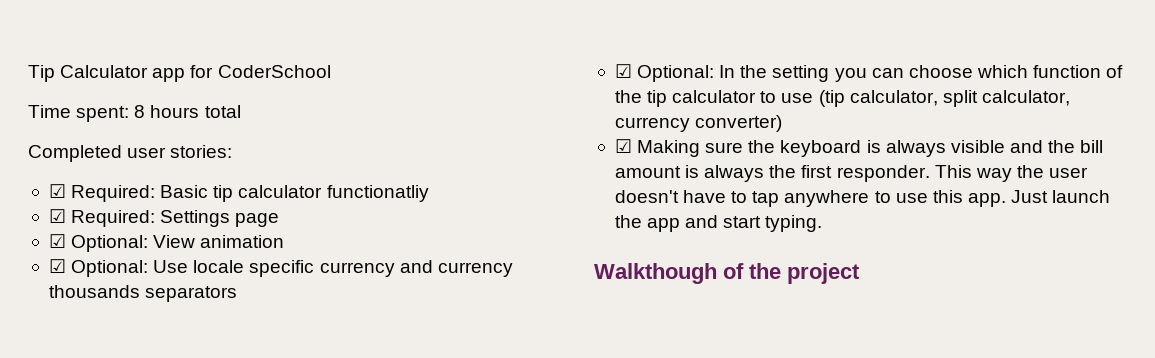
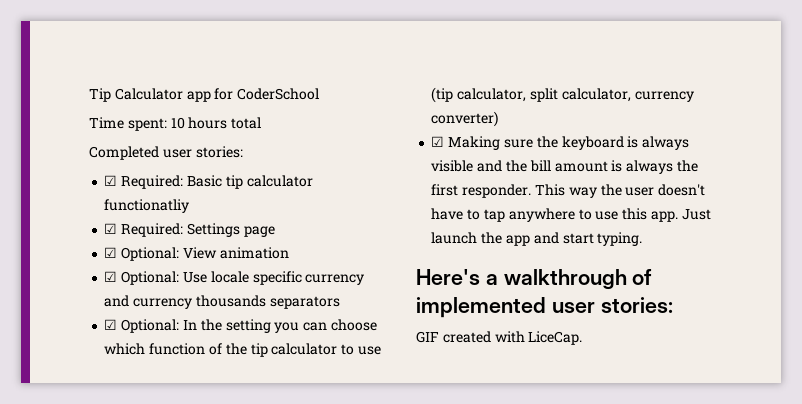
[134,105,146,118] 8 -> [170,117,185,129] 10
[594,263,860,284] Walkthough of the project -> [416,269,653,290] [416,297,673,318] [416,331,583,345] Here's a walkthrough of implemented user stories: // GIF created with LiceCap.

